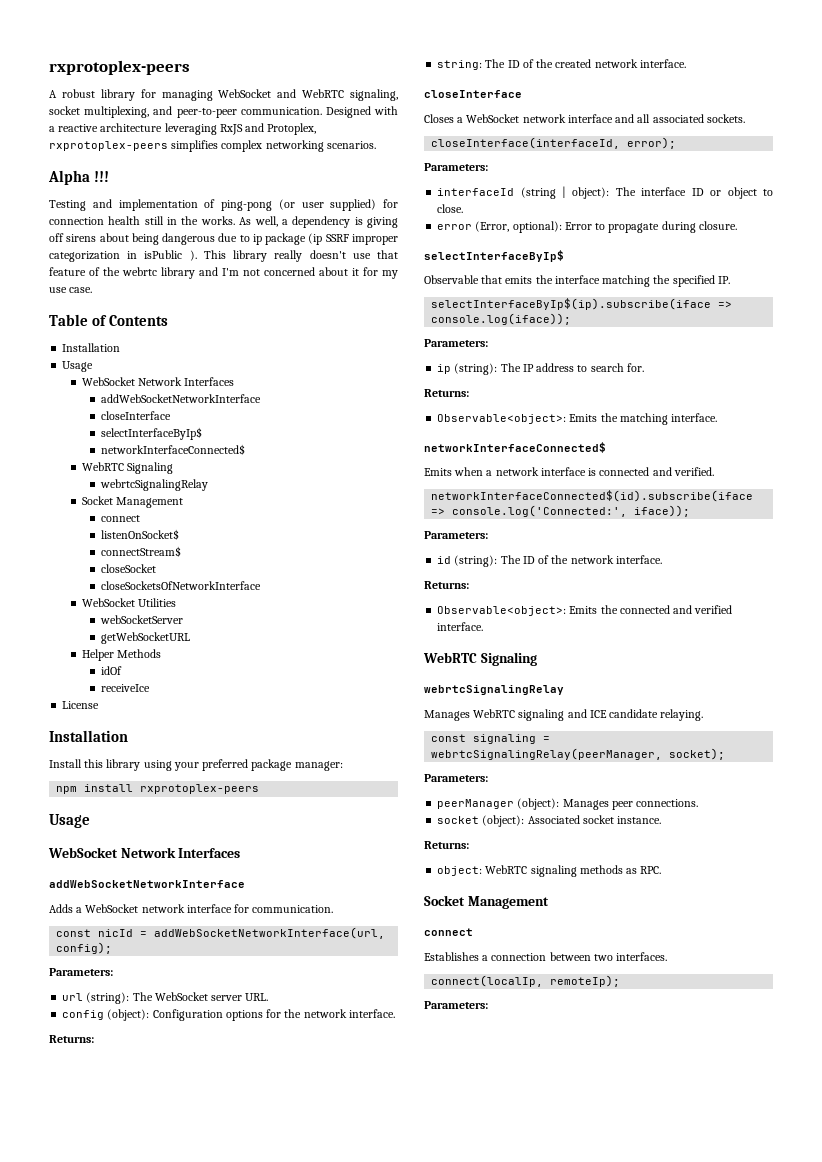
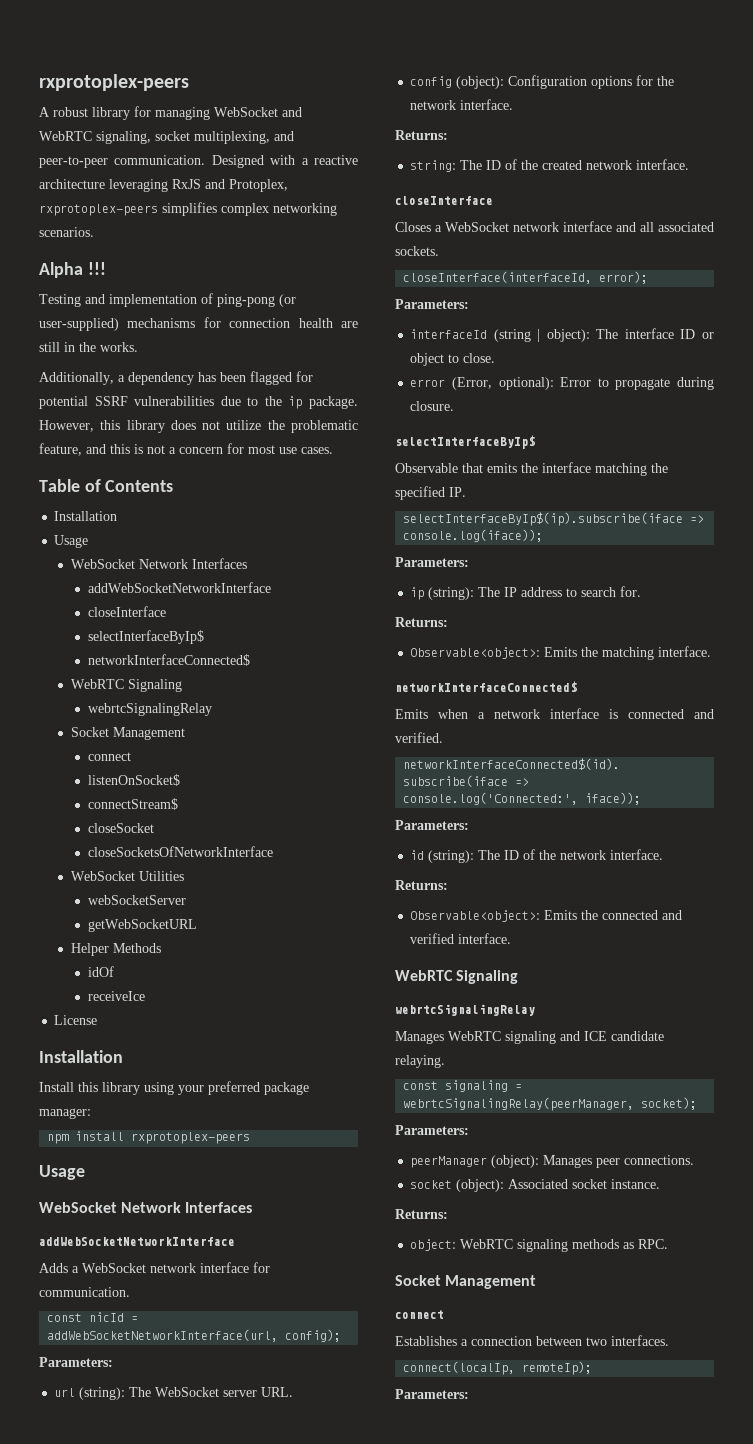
[301,199,377,211] user supplied) -> [39,318,196,331] user-supplied) mechanisms
(141, 220) none -> [341,321,358,328] are
[239,216,399,228] [49,233,398,245] [49,250,398,262] [49,267,398,279] [49,287,93,293] As well, a dependency is giving off sirens about being dangerous due to ip package (ip SSRF improper categorization in isPublic ). This library really doesn't use that feature of the webrtc library and I'm not concerned about it for my use case. -> [39,371,313,385] [39,396,358,409] [39,420,358,433] [39,443,333,456] // Additionally, a dependency has been flagged for potential SSRF vulnerabilities due to the ip package. However, this library does not utilize the problematic feature, and this is not a concern for most use cases.

